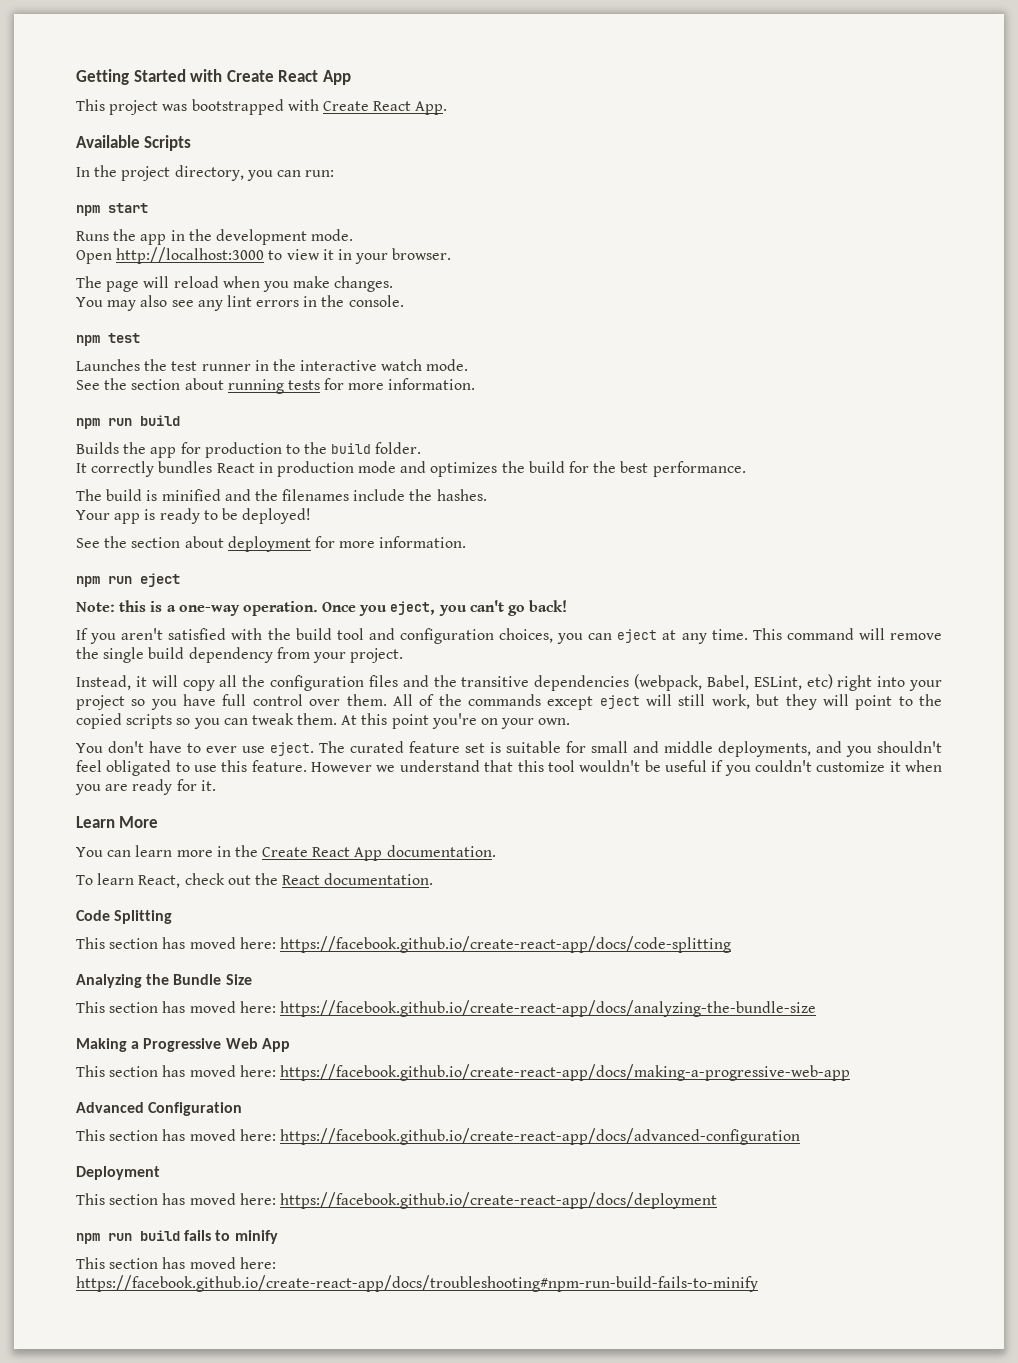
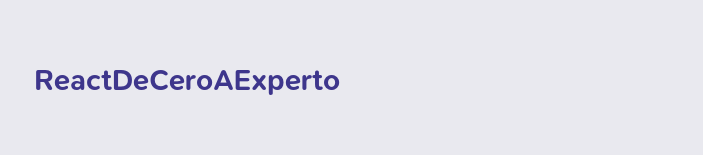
[76,69,351,85] [76,99,448,115] [76,135,192,151] [76,165,335,181] [76,203,148,216] [76,229,354,245] [76,247,452,264] [76,276,394,292] [76,295,404,311] [76,333,140,346] [76,359,469,371] [76,378,476,394] [76,415,180,429] [76,442,422,458] [76,461,746,477] [76,489,487,501] [76,508,312,524] [76,536,467,552] [76,573,180,587] [76,600,568,616] [76,628,943,644] [76,647,404,663] [76,674,943,691] [76,694,943,710] [76,713,571,729] [76,741,942,757] [76,760,943,776] [75,779,216,795] [76,816,159,828] [76,845,496,861] [76,873,434,888] [76,910,173,924] [76,936,731,953] [76,974,252,988] [76,1000,816,1017] [76,1038,290,1052] [76,1064,850,1081] [76,1102,243,1116] [76,1128,800,1145] [76,1166,160,1180] [76,1192,717,1209] [76,1230,278,1244] [76,1257,276,1269] [76,1275,758,1292] Getting Started with Create React App // This project was bootstrapped with Create React App. // Available Scripts // In the project directory, you can run: // npm start // Runs the app in the development mode. // Open http://localhost:3000 to view it in your browser. // The page will reload when you make changes. // You may also see any lint errors in the console. // npm test // Launches the test runner in the interactive watch mode. // See the section about running tests for more information. // npm run build // Builds the app for production to the build folder. // It correctly bundles React in production mode and optimizes the build for the best performance. // The build is minified and the filenames include the hashes. // Your app is ready to be deployed! // See the section about deployment for more information. // npm run eject // Note: this is a one-way operation. Once you eject, you can't go back! // If you aren't satisfied with the build tool and configuration choices, you can eject at any time. This command will remove the single build dependency from your project. // Instead, it will copy all the configuration files and the transitive dependencies (webpack, Babel, ESLint, etc) right into your project so you have full control over them. All of the commands except eject will still work, but they will point to the copied scripts so you can tweak them. At this point you're on your own. // You don't have to ever use eject. The curated feature set is suitable for small and middle deployments, and you shouldn't feel obligated to use this feature. However we understand that this tool wouldn't be useful if you couldn't customize it when you are ready for it. // Learn More // You can learn more in the Create React App documentation. // To learn React, check out the React documentation. // Code Splitting // This section has moved here: https://facebook.github.io/create-react-app/docs/code-splitting // Analyzing the Bundle Size // This section has moved here: https://facebook.github.io/create-react-app/docs/analyzing-the-bundle-size // Making a Progressive Web App // This section has moved here: https://facebook.github.io/create-react-app/docs/making-a-progressive-web-app // Advanced Configuration // This section has moved here: https://facebook.github.io/create-react-app/docs/advanced-configuration // Deployment // This section has moved here: https://facebook.github.io/create-react-app/docs/deployment // npm run build fails to minify // This section has moved here: https://facebook.github.io/create-react-app/docs/troubleshooting#npm-run-build-fails-to-minify -> [34,69,340,95] ReactDeCeroAExperto

